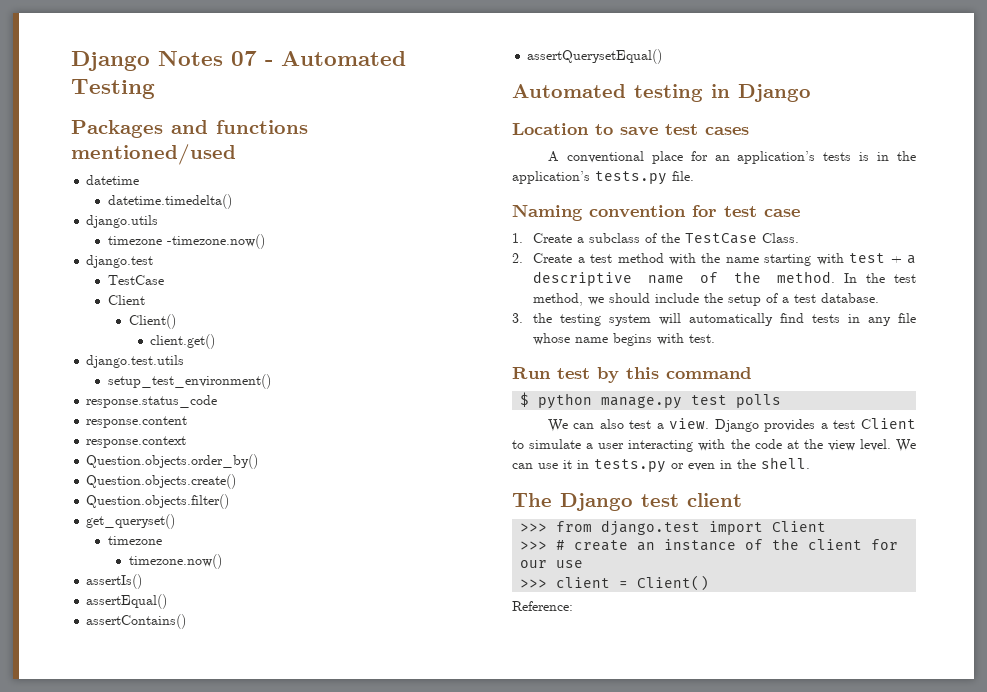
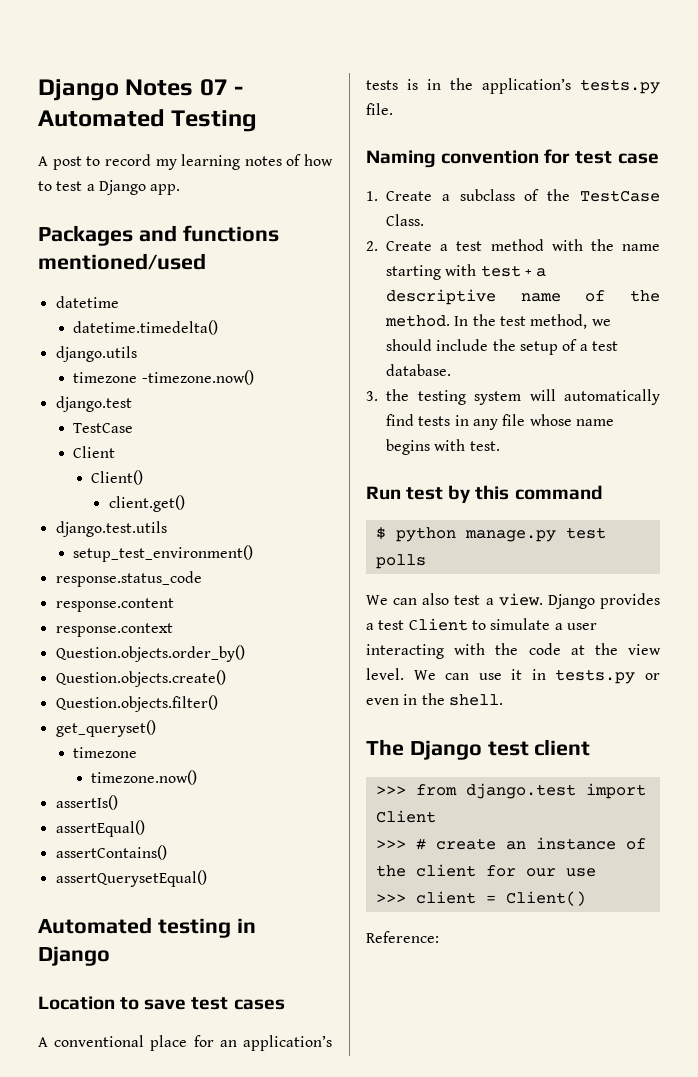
(155, 89) none -> [38,154,333,170] [38,180,181,195] // A post to record my learning notes of how to test a Django app.

